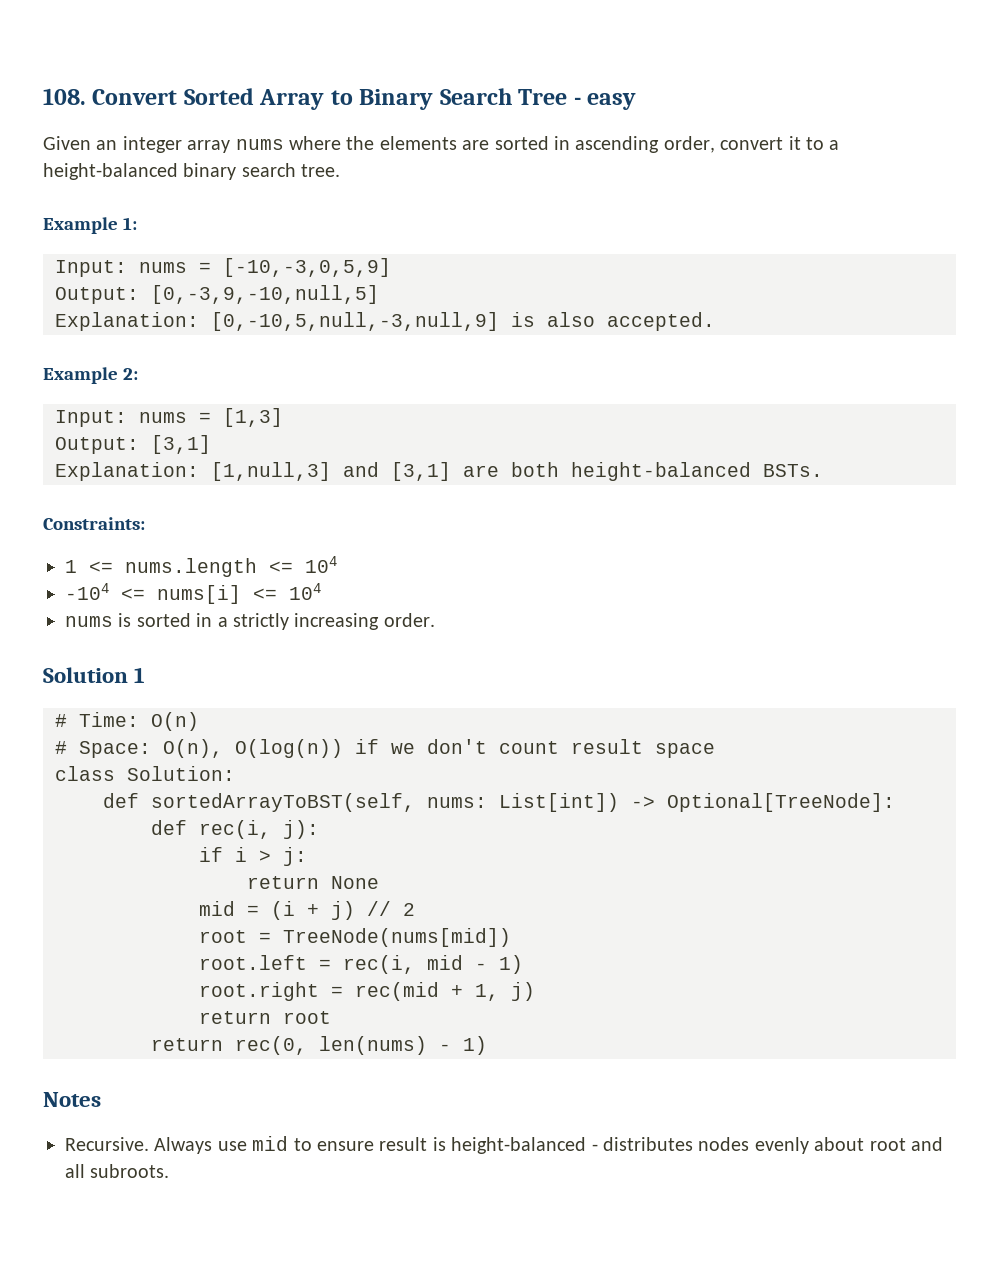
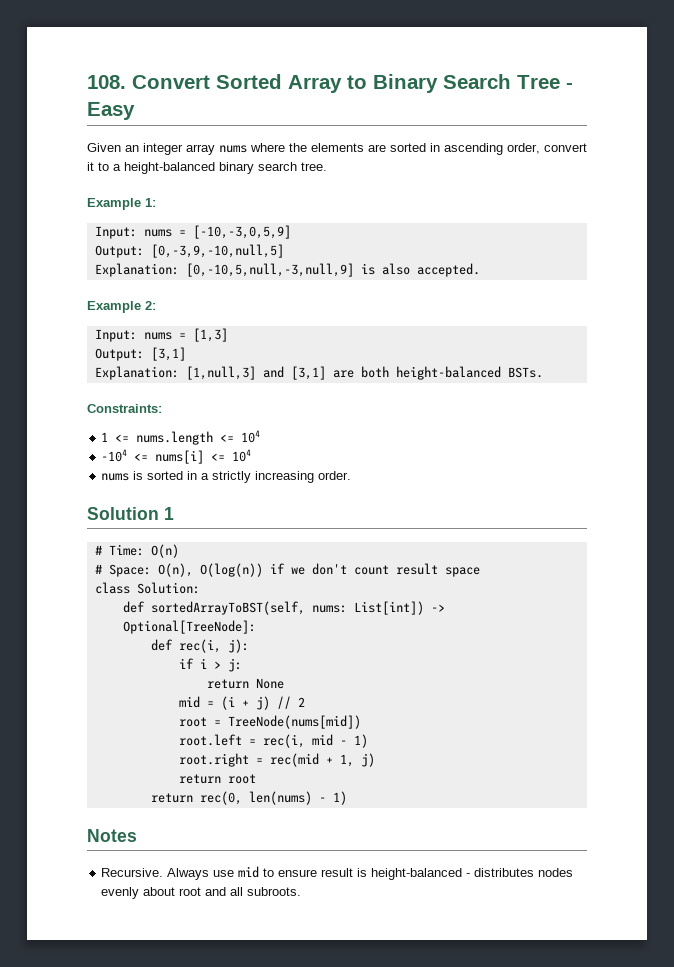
[587,93,637,110] easy -> [87,102,135,120] Easy

